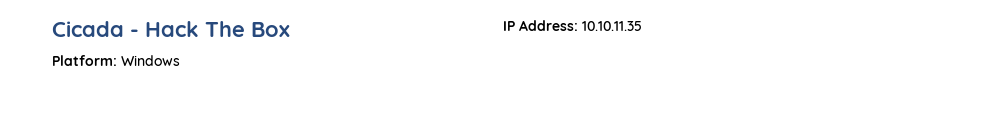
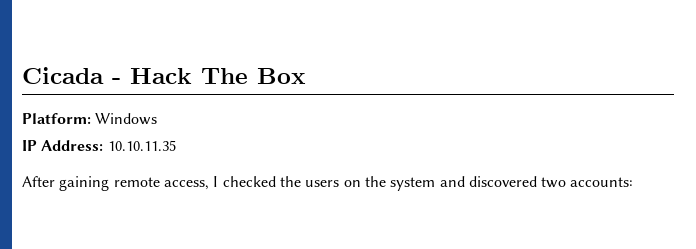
(642, 26) none -> [22,176,634,191] // After gaining remote access, I checked the users on the system and discovered two accounts:

